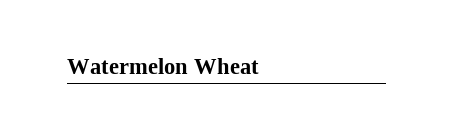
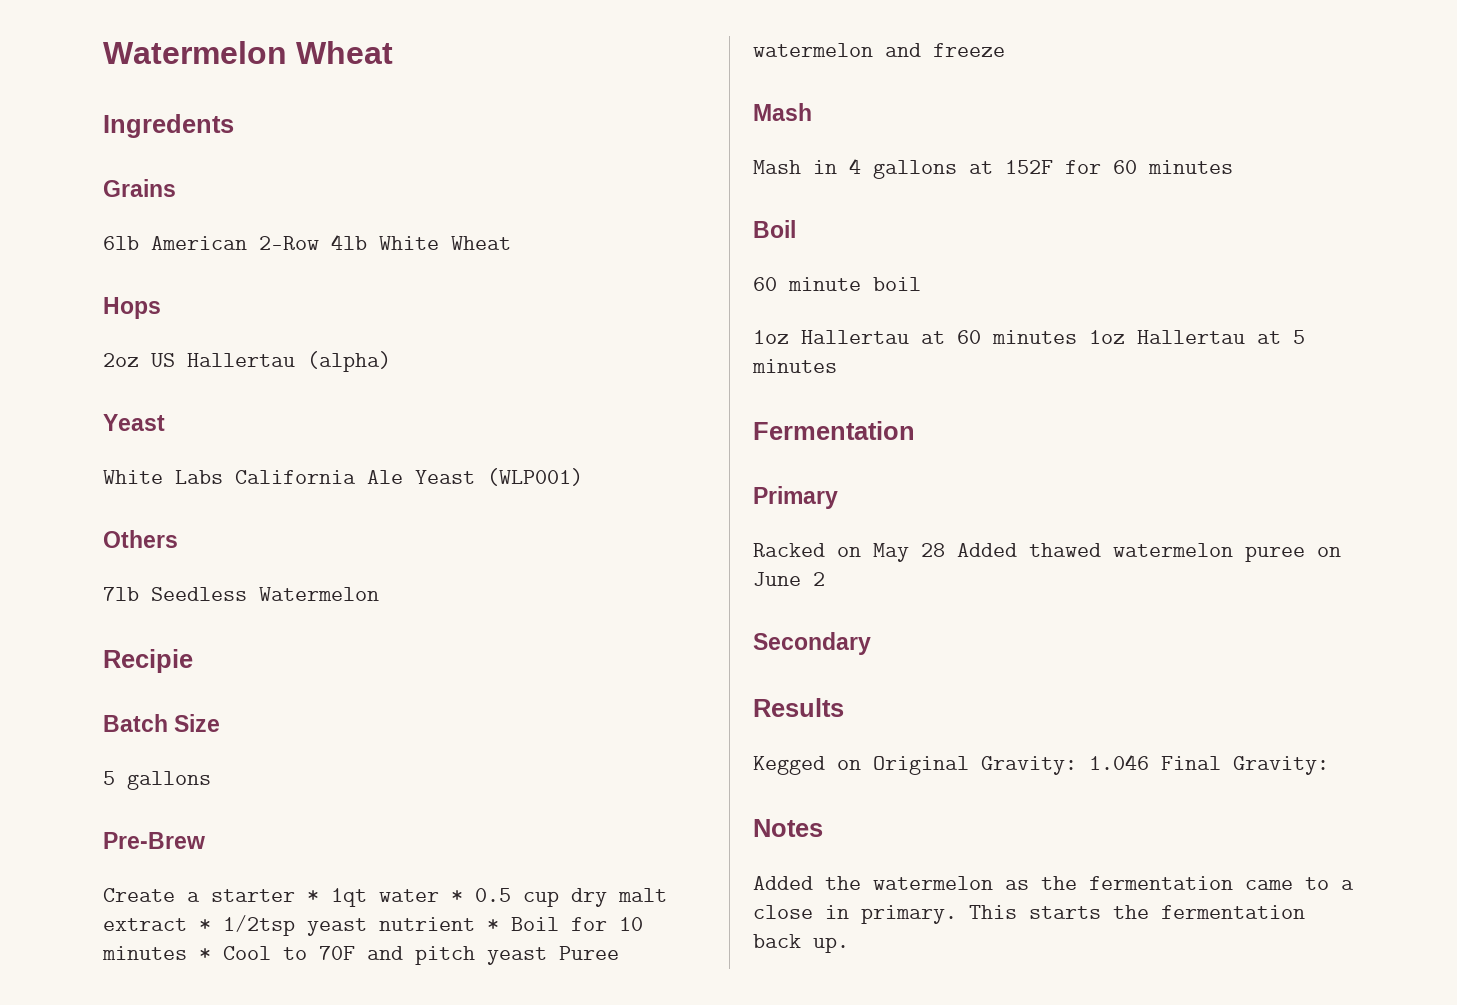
(260, 66) none -> [103,114,234,138] [103,179,176,197] [103,234,511,250] [103,297,161,319] [103,351,391,372] [103,414,165,431] [103,468,583,486] [103,530,178,548] [103,587,379,601] [103,649,193,673] [103,714,221,732] [103,771,211,790] [103,832,205,849] [103,888,667,907] [103,915,643,936] [102,946,619,965] [753,43,1005,57] [753,103,812,121] [753,158,1233,179] [753,220,796,238] [753,277,921,291] [753,330,1305,344] [752,359,837,373] [753,421,915,440] [753,486,838,509] [753,543,1341,562] [753,572,825,586] [753,632,871,655] [753,698,844,717] [753,754,1329,775] [753,819,823,837] [753,876,1354,890] [753,905,1305,924] [753,934,849,953] // Ingredents // Grains // 6lb American 2-Row 4lb White Wheat // Hops // 2oz US Hallertau (alpha) // Yeast // White Labs California Ale Yeast (WLP001) // Others // 7lb Seedless Watermelon // Recipie // Batch Size // 5 gallons // Pre-Brew // Create a starter * 1qt water * 0.5 cup dry malt extract * 1/2tsp yeast nutrient * Boil for 10 minutes * Cool to 70F and pitch yeast Puree watermelon and freeze // Mash // Mash in 4 gallons at 152F for 60 minutes // Boil // 60 minute boil // 1oz Hallertau at 60 minutes 1oz Hallertau at 5 minutes // Fermentation // Primary // Racked on May 28 Added thawed watermelon puree on June 2 // Secondary // Results // Kegged on Original Gravity: 1.046 Final Gravity: // Notes // Added the watermelon as the fermentation came to a close in primary. This starts the fermentation back up.

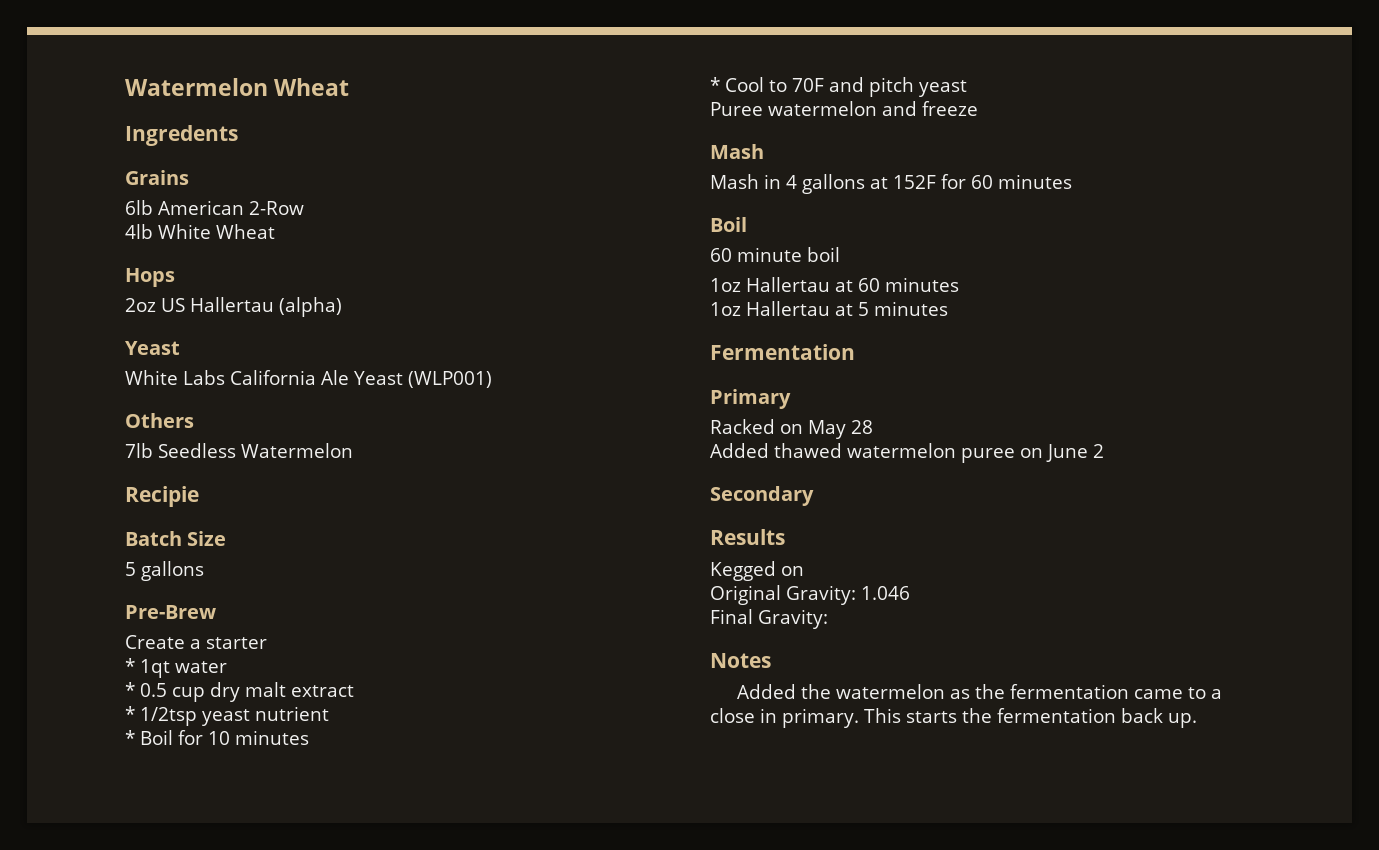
(319, 243) none -> (304, 208) //
(295, 895) none -> (267, 643) //
(439, 895) none -> (227, 667) //
(187, 924) none -> (354, 691) //
(475, 924) none -> (329, 713) //
(187, 953) none -> (309, 737) //
(547, 956) none -> (967, 88) //
(1077, 337) none -> (959, 284) //
(945, 550) none -> (873, 427) //
(861, 765) none -> (804, 571) //
(1149, 762) none -> (910, 593) //

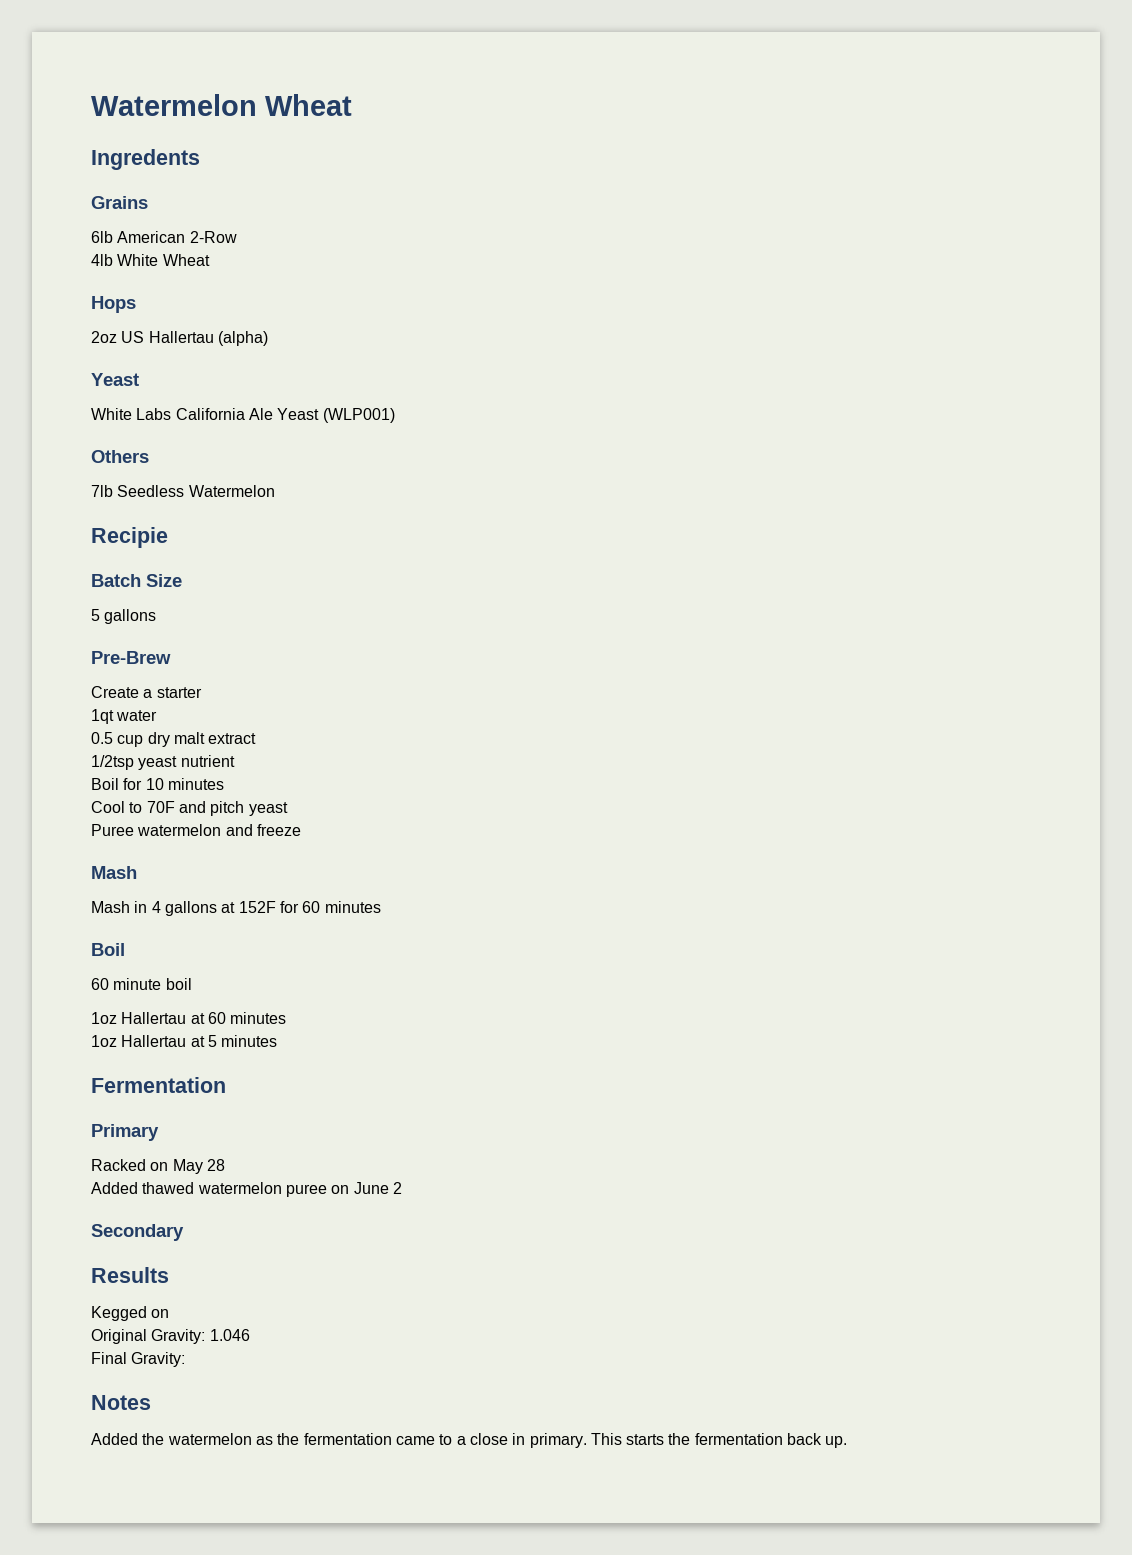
[125,658,135,673] * -> (202, 692) none
[125,682,135,697] * -> (158, 715) none
[125,706,135,721] * -> (257, 738) none
[125,730,135,745] * -> (235, 761) none
[710,77,720,92] * -> (224, 784) none

